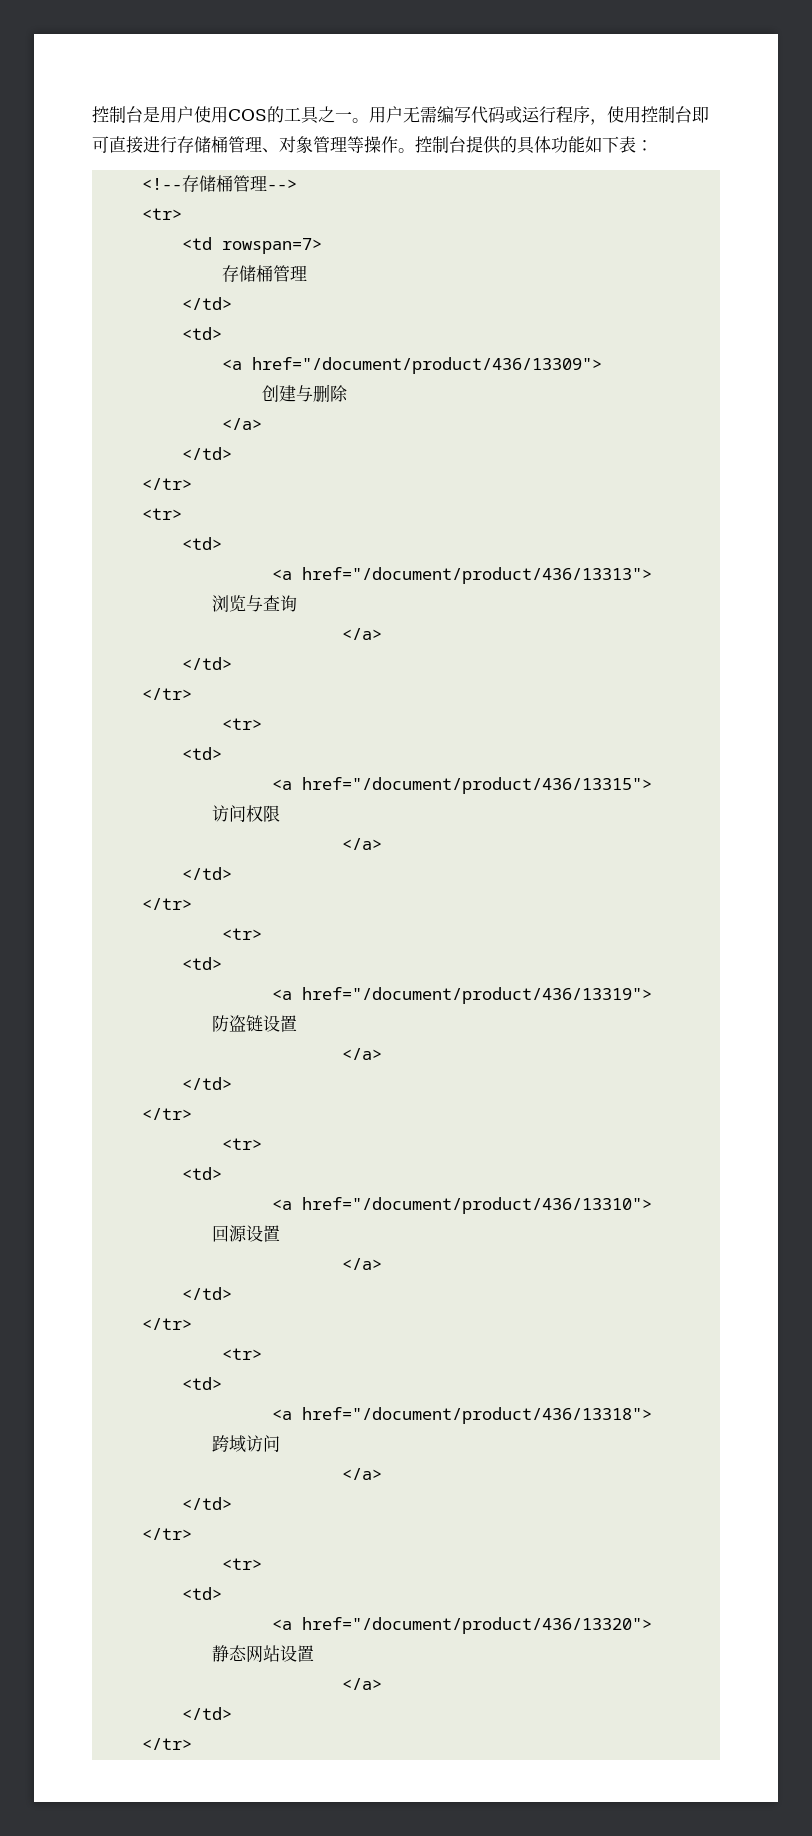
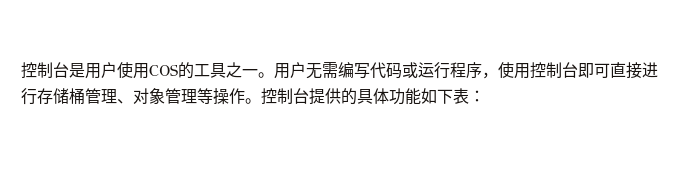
[142,175,298,192] [142,208,183,220] [182,237,323,254] [222,265,308,282] [182,297,233,310] [182,327,223,340] [222,357,603,374] [262,384,349,402] [222,418,263,430] [182,447,233,460] [142,478,193,490] [142,508,183,520] [182,537,223,550] [272,567,653,584] [212,595,298,612] [342,628,383,640] [182,657,233,670] [142,688,193,700] [222,718,263,730] [182,747,223,760] [272,777,653,794] [212,805,281,822] [342,838,383,850] [182,867,233,880] [142,898,193,910] [222,928,263,940] [182,957,223,970] [272,987,653,1004] [212,1015,298,1032] [342,1048,383,1060] [182,1077,233,1090] [142,1108,193,1120] [222,1138,263,1150] [182,1167,223,1180] [272,1197,653,1214] [212,1225,281,1242] [342,1258,383,1270] [182,1287,233,1300] [142,1318,193,1330] [222,1348,263,1360] [182,1377,223,1390] [272,1407,653,1424] [212,1435,281,1453] [342,1468,383,1480] [182,1497,233,1510] [142,1528,193,1540] [222,1558,263,1570] [182,1587,223,1600] [272,1617,653,1634] [212,1645,315,1663] [342,1678,383,1690] [182,1707,233,1720] [142,1738,193,1750] // <!--存储桶管理--> // <tr> // <td rowspan=7> // 存储桶管理 // </td> // <td> // <a href="/document/product/436/13309"> // 创建与删除 // </a> // </td> // </tr> // <tr> // <td> // <a href="/document/product/436/13313"> // 浏览与查询 // </a> // </td> // </tr> // <tr> // <td> // <a href="/document/product/436/13315"> // 访问权限 // </a> // </td> // </tr> // <tr> // <td> // <a href="/document/product/436/13319"> // 防盗链设置 // </a> // </td> // </tr> // <tr> // <td> // <a href="/document/product/436/13310"> // 回源设置 // </a> // </td> // </tr> // <tr> // <td> // <a href="/document/product/436/13318"> // 跨域访问 // </a> // </td> // </tr> // <tr> // <td> // <a href="/document/product/436/13320"> // 静态网站设置 // </a> // </td> // </tr> -> (485, 96) none

